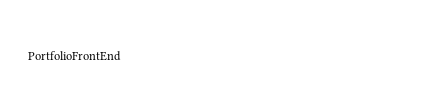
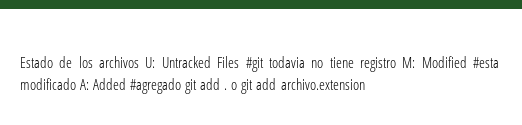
[28,51,121,61] PortfolioFrontEnd -> [20,56,499,72] [20,78,365,94] Estado de los archivos U: Untracked Files #git todavia no tiene registro M: Modified #esta modificado A: Added #agregado git add . o git add archivo.extension

